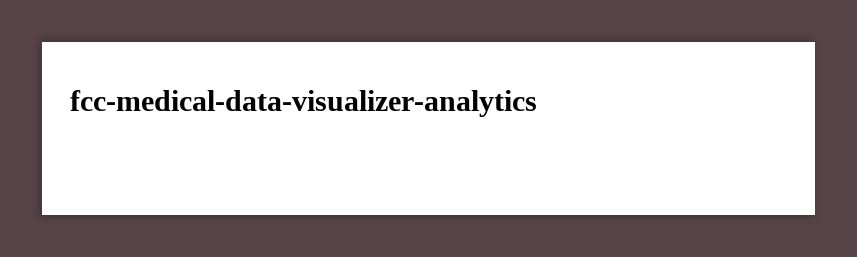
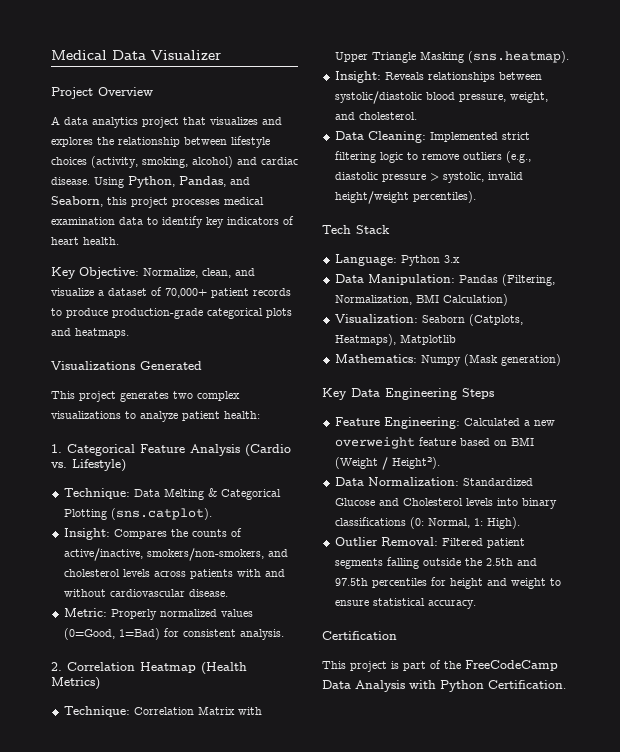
[70,90,537,117] fcc-medical-data-visualizer-analytics -> [51,50,221,60] [51,87,153,99] [51,116,282,128] [51,136,270,148] [51,156,298,168] [51,176,250,188] [51,196,264,208] [51,216,294,228] [51,237,119,245] [51,267,255,279] [51,287,291,298] [51,308,292,319] [51,328,129,338] [51,361,202,370] [51,391,240,402] [51,411,260,422] [51,444,291,456] [51,459,126,472] [63,488,281,500] [63,508,212,520] [63,528,242,540] [63,548,288,561] [63,569,285,579] [63,589,228,597] [63,608,253,620] [63,628,284,640] [51,662,247,674] [51,677,100,690] [63,706,262,717] [334,51,569,63] [334,71,542,83] [334,91,548,104] [334,112,417,120] [334,131,530,143] [334,151,531,163] [334,172,523,183] [334,191,476,204] [322,225,390,234] [334,254,460,266] [334,274,555,286] [334,294,508,306] [334,314,523,326] [334,334,456,346] [334,354,561,366] [322,388,494,400] [334,417,555,429] [334,437,534,449] [334,457,440,470] [334,477,533,486] [334,498,557,509] [334,517,520,529] [334,537,525,548] [334,557,537,569] [334,577,561,589] [334,598,476,609] [322,631,397,640] [322,660,558,672] [322,680,566,692] Medical Data Visualizer // Project Overview // A data analytics project that visualizes and explores the relationship between lifestyle choices (activity, smoking, alcohol) and cardiac disease. Using Python, Pandas, and Seaborn, this project processes medical examination data to identify key indicators of heart health. // Key Objective: Normalize, clean, and visualize a dataset of 70,000+ patient records to produce production-grade categorical plots and heatmaps. // Visualizations Generated // This project generates two complex visualizations to analyze patient health: // 1. Categorical Feature Analysis (Cardio vs. Lifestyle) // Technique: Data Melting & Categorical Plotting (sns.catplot). // Insight: Compares the counts of active/inactive, smokers/non-smokers, and cholesterol levels across patients with and without cardiovascular disease. // Metric: Properly normalized values (0=Good, 1=Bad) for consistent analysis. // 2. Correlation Heatmap (Health Metrics) // Technique: Correlation Matrix with Upper Triangle Masking (sns.heatmap). // Insight: Reveals relationships between systolic/diastolic blood pressure, weight, and cholesterol. // Data Cleaning: Implemented strict filtering logic to remove outliers (e.g., diastolic pressure > systolic, invalid height/weight percentiles). // Tech Stack // Language: Python 3.x // Data Manipulation: Pandas (Filtering, Normalization, BMI Calculation) // Visualization: Seaborn (Catplots, Heatmaps), Matplotlib // Mathematics: Numpy (Mask generation) // Key Data Engineering Steps // Feature Engineering: Calculated a new overweight feature based on BMI (Weight / Height²). // Data Normalization: Standardized Glucose and Cholesterol levels into binary classifications (0: Normal, 1: High). // Outlier Removal: Filtered patient segments falling outside the 2.5th and 97.5th percentiles for height and weight to ensure statistical accuracy. // Certification // This project is part of the FreeCodeCamp Data Analysis with Python Certification.

